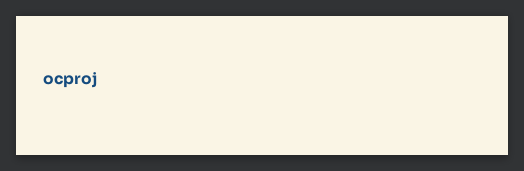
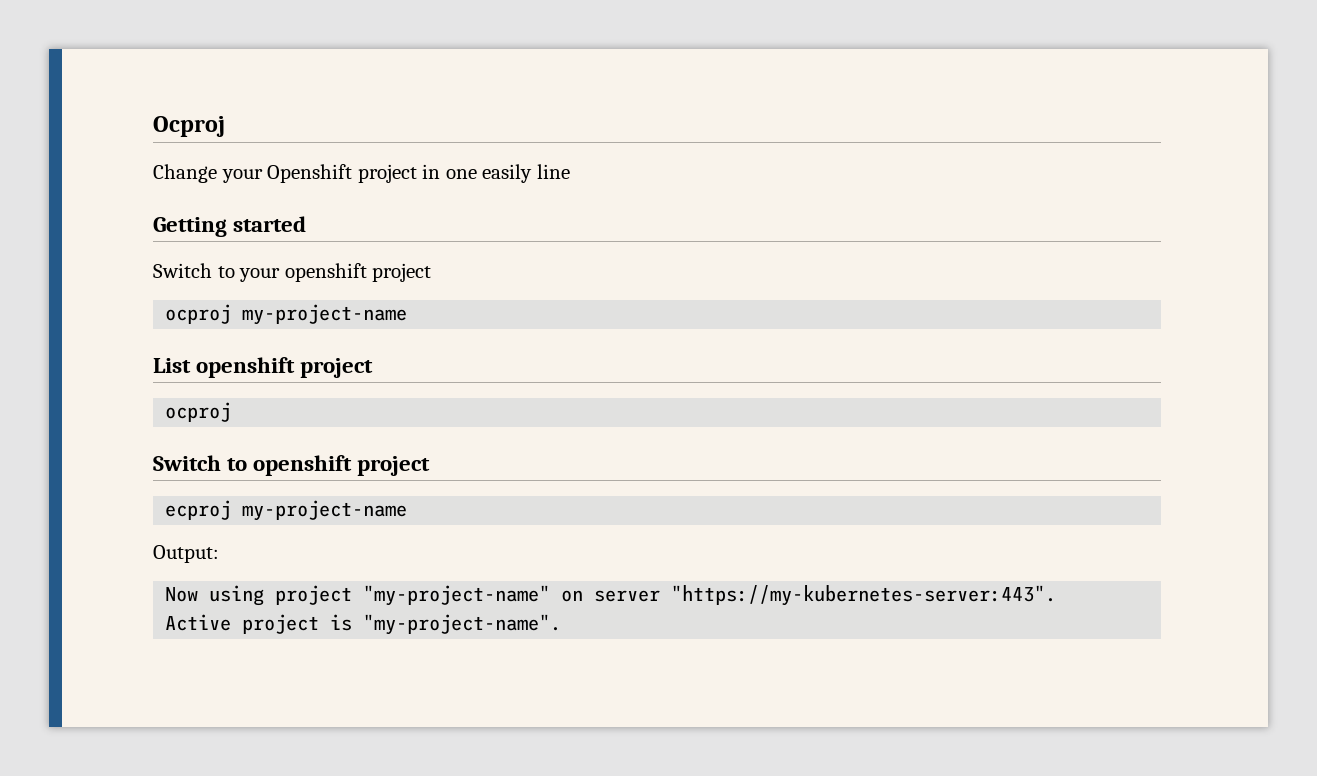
[43,72,97,88] ocproj -> [153,116,225,137] [153,164,570,183] [153,216,307,237] [153,263,432,282] [165,304,408,325] [153,357,374,378] [165,402,232,422] [153,455,431,476] [165,500,408,521] [153,545,219,563] [165,585,1057,606] [165,614,562,635] Ocproj // Change your Openshift project in one easily line // Getting started // Switch to your openshift project // ocproj my-project-name // List openshift project // ocproj // Switch to openshift project // ecproj my-project-name // Output: // Now using project "my-project-name" on server "https://my-kubernetes-server:443". // Active project is "my-project-name".

